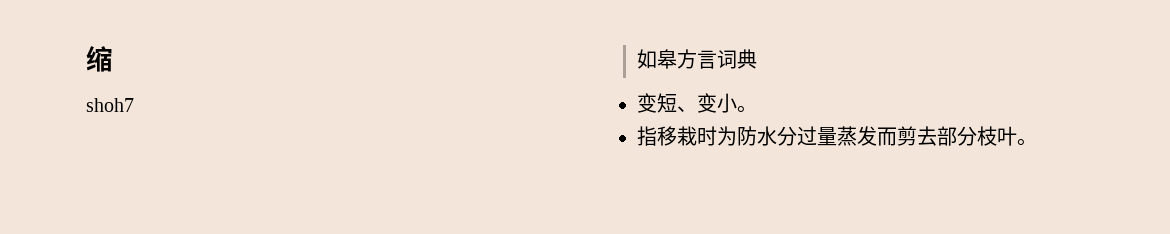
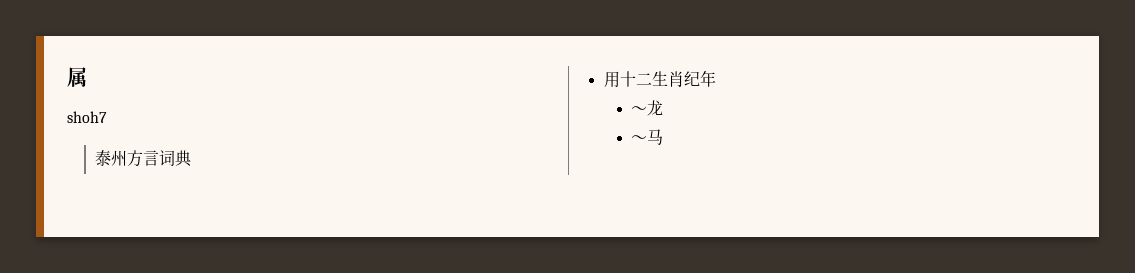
[86,46,113,72] 缩 -> [67,67,87,87] 属
[637,49,678,69] 如皋 -> [94,150,127,166] 泰州
[637,93,757,113] [637,126,1037,146] 变短、变小。 // 指移栽时为防水分过量蒸发而剪去部分枝叶。 -> [603,70,716,88] [631,100,664,116] [631,129,664,145] 用十二生肖纪年 // ～龙 // ～马

